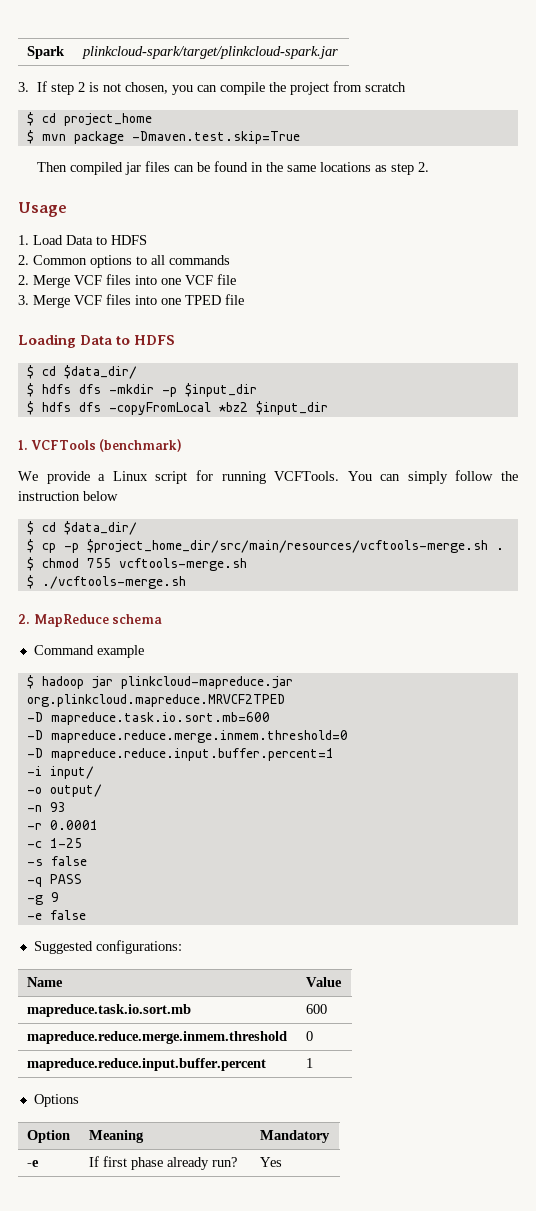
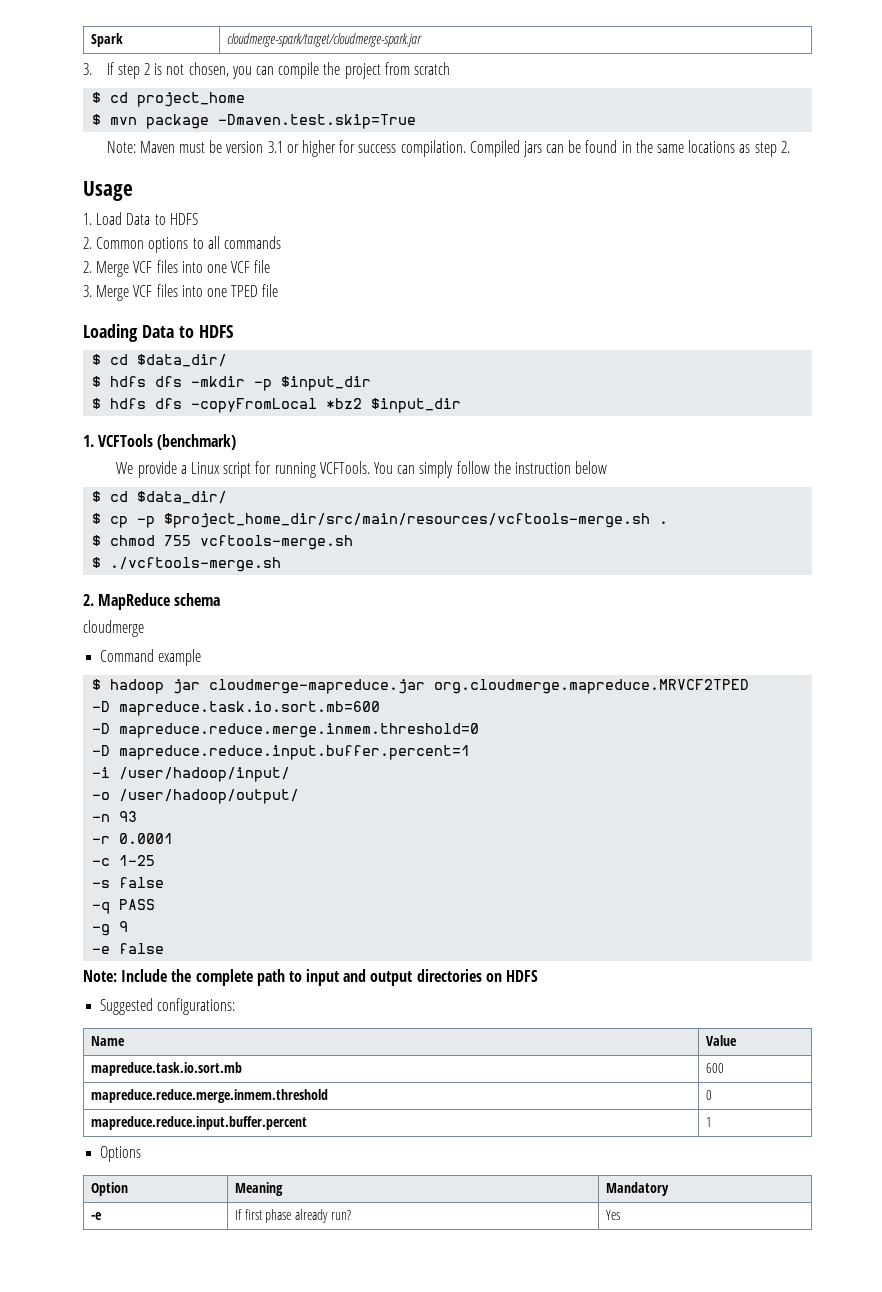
[82,46,339,59] plinkcloud-spark/target/plinkcloud-spark.jar -> [226,33,422,47] cloudmerge-spark/target/cloudmerge-spark.jar
[37,161,171,175] Then compiled jar files -> [106,140,542,157] Note: Maven must be version 3.1 or higher for success compilation. Compiled jars
(163, 619) none -> [83,620,144,637] // cloudmerge
[120,676,293,689] [26,694,285,707] plinkcloud-mapreduce.jar org.plinkcloud.mapreduce.MRVCF2TPED -> [209,679,750,694] cloudmerge-mapreduce.jar org.cloudmerge.mapreduce.MRVCF2TPED
[49,766,94,779] input/ -> [119,767,291,782] /user/hadoop/input/
[49,784,102,797] output/ -> [119,789,300,804] /user/hadoop/output/
(86, 915) none -> [83,969,539,986] // Note: Include the complete path to input and output directories on HDFS

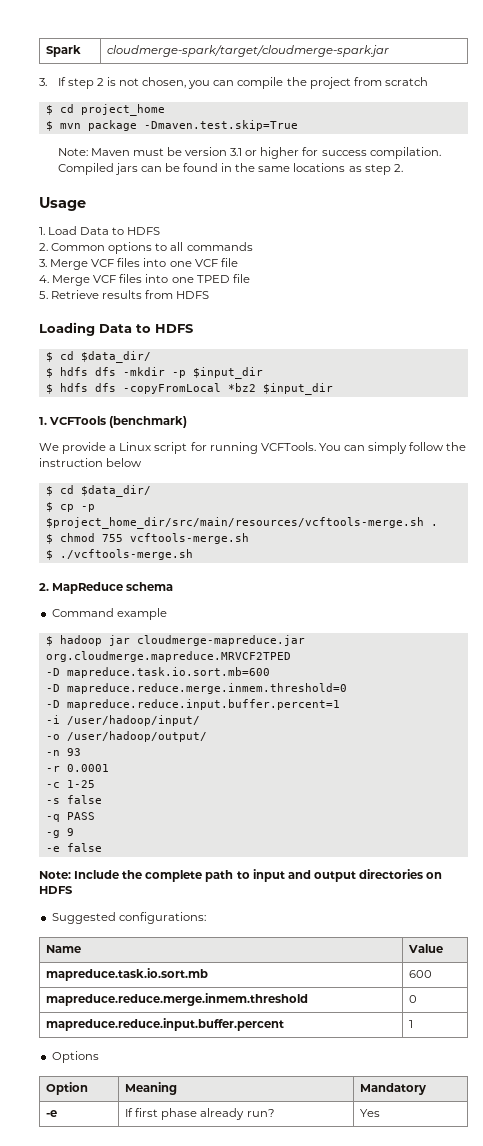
[83,261,92,273] 2. -> [39,259,47,267] 3.
[83,285,92,297] 3. -> [39,275,49,283] 4.
(279, 290) none -> [39,290,210,299] // 5. Retrieve results from HDFS
[83,620,144,637] // cloudmerge -> (174, 586) none

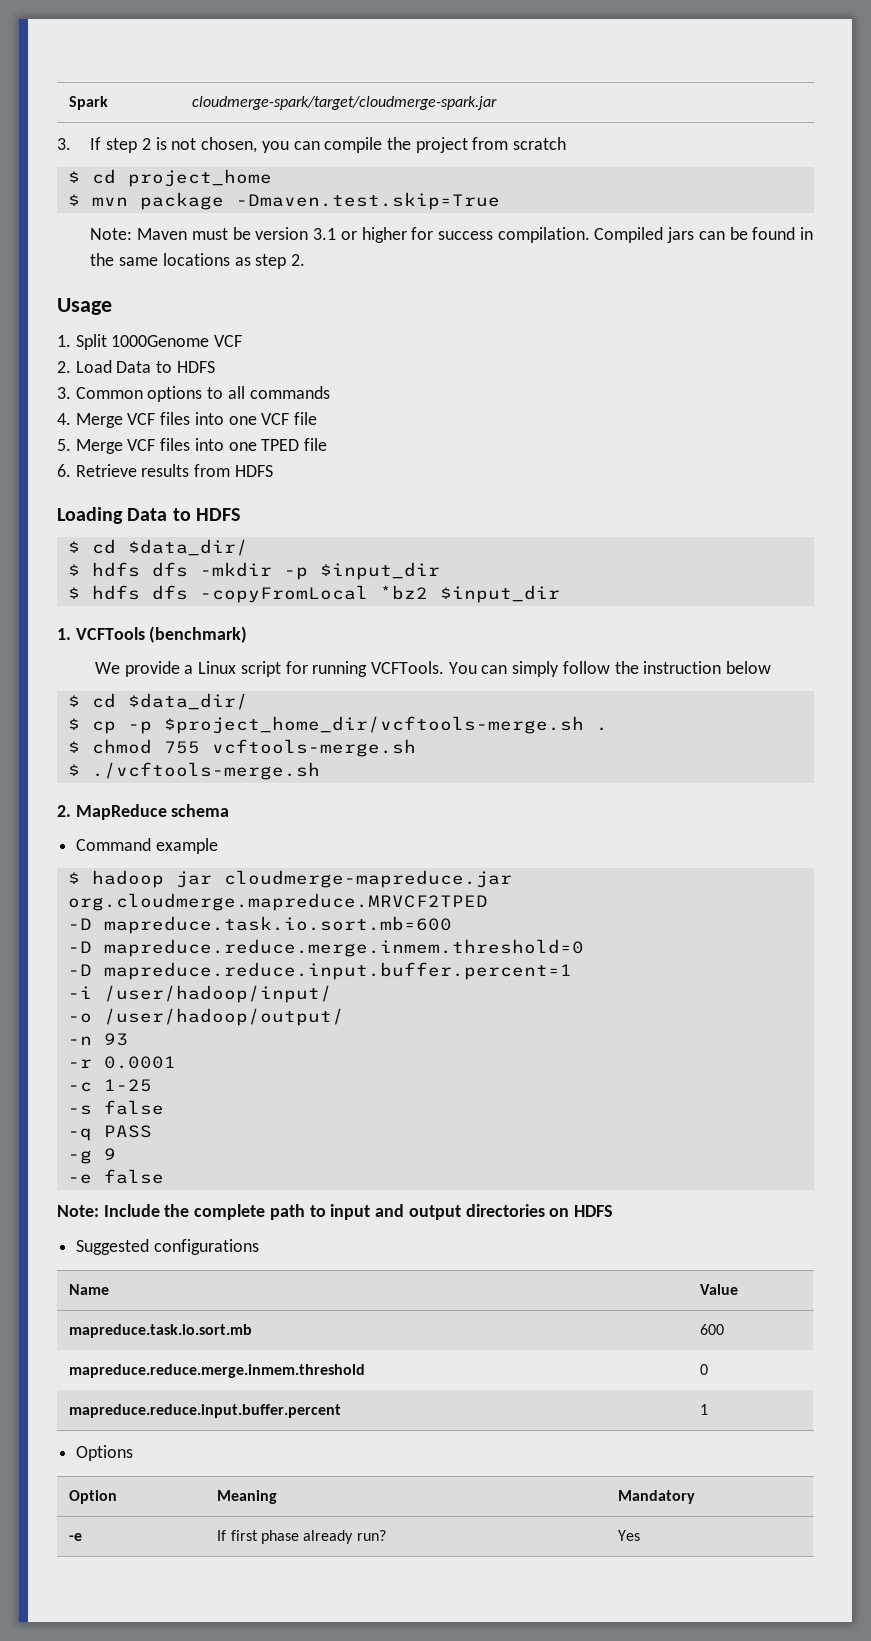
(45, 231) none -> [75,334,243,350] [57,361,71,373] Split 1000Genome VCF // 2.
[39,243,48,251] 2. -> [57,387,71,399] 3.
[39,259,47,267] 3. -> [57,413,71,425] 4.
[39,275,49,283] 4. -> [57,439,71,451] 5.
[39,291,48,299] 5. -> [57,464,71,477] 6.
[45,517,424,529] $project_home_dir/src/main/resources/vcftools-merge.sh -> [163,716,584,734] $project_home_dir/vcftools-merge.sh
[118,912,206,924] configurations: -> [153,1239,259,1255] configurations

